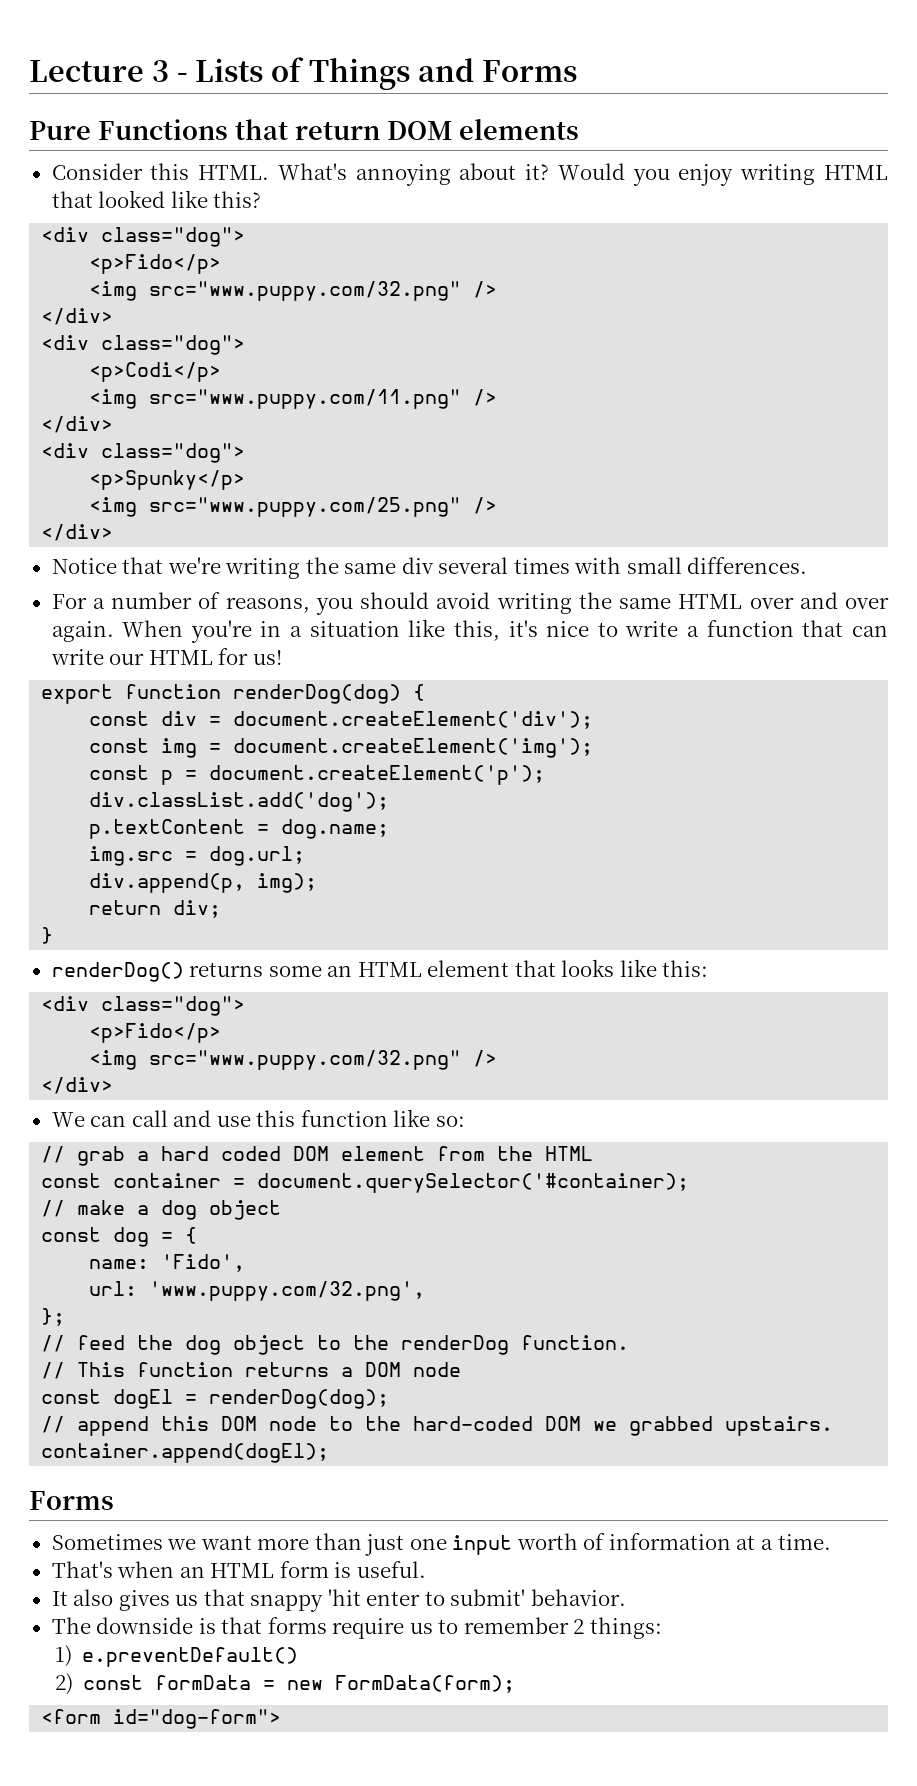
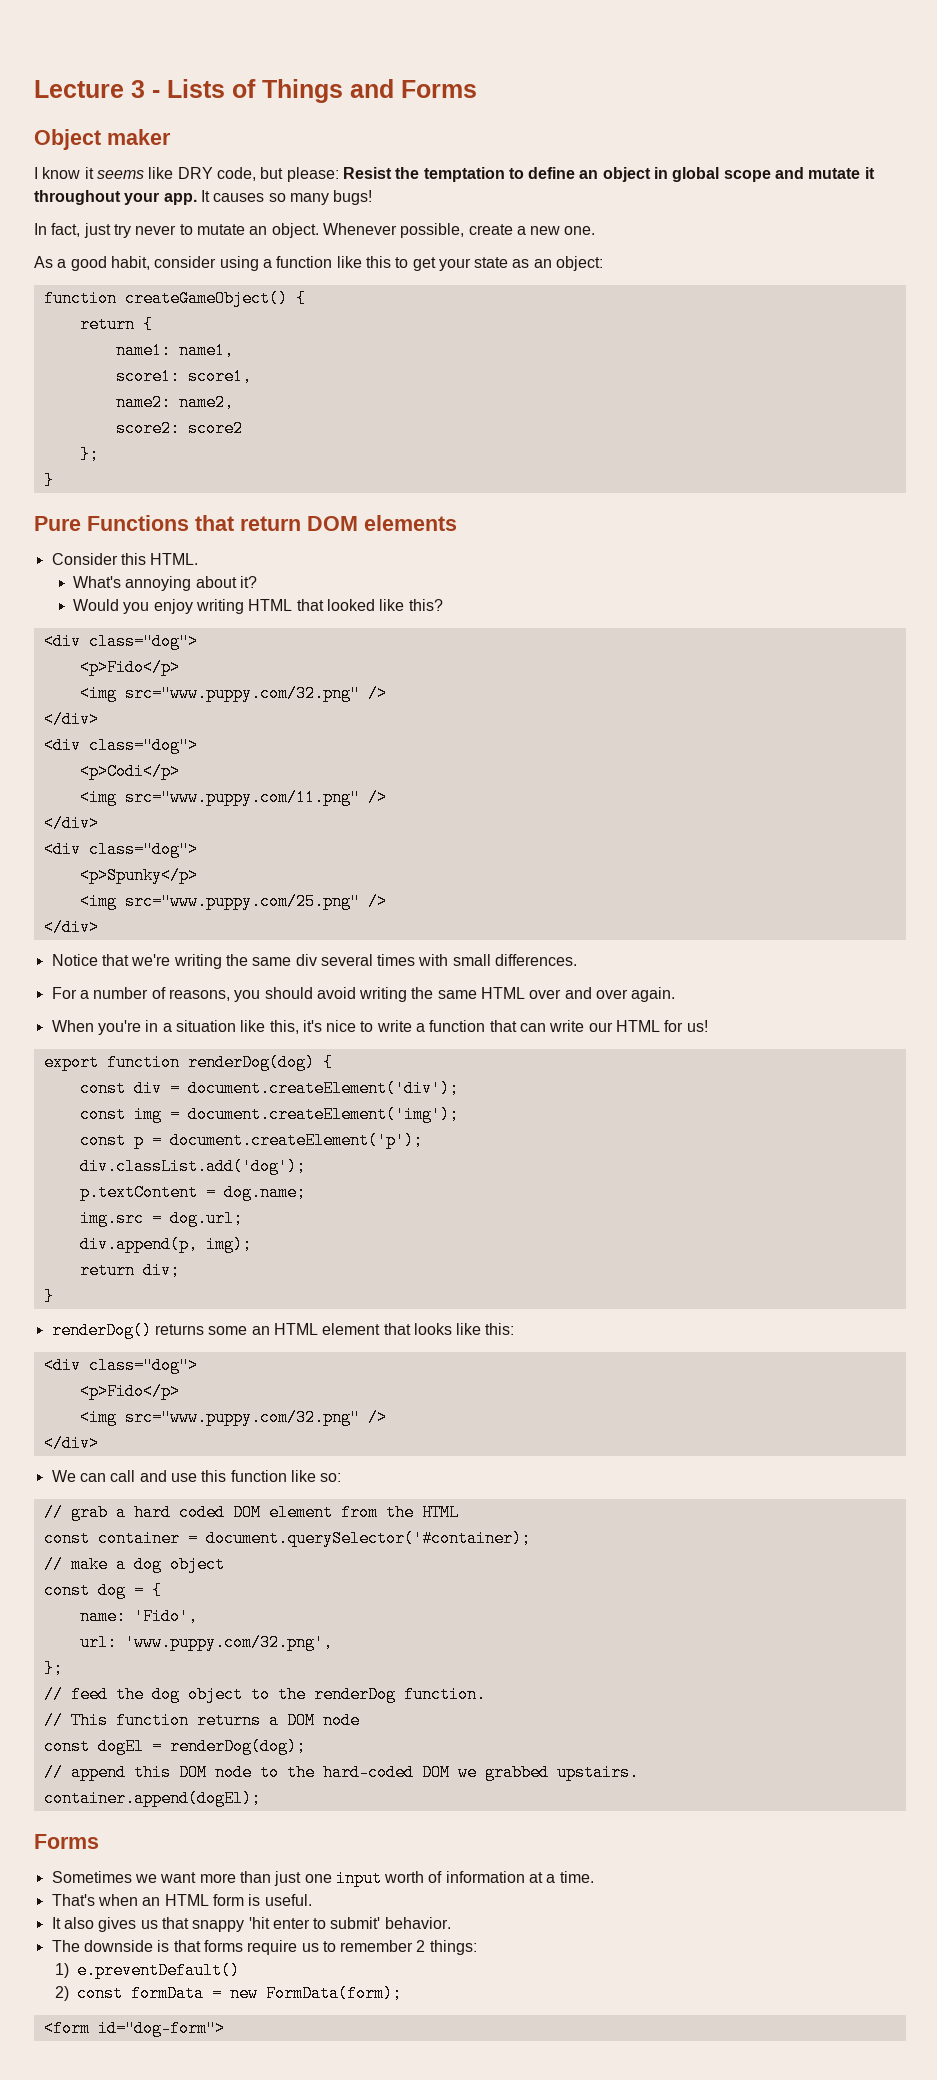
(577, 71) none -> [34,129,171,150] [34,167,875,182] [34,190,373,205] [34,223,596,238] [34,256,604,271] [43,290,306,307] [79,316,153,333] [115,342,234,359] [115,368,252,385] [115,394,234,411] [115,420,243,437] [79,446,99,463] [43,472,54,489] // Object maker // I know it seems like DRY code, but please: Resist the temptation to define an object in global scope and mutate it throughout your app. It causes so many bugs! // In fact, just try never to mutate an object. Whenever possible, create a new one. // As a good habit, consider using a function like this to get your state as an object: // function createGameObject() { // return { // name1: name1, // score1: score1, // name2: name2, // score2: score2 // }; // }
(270, 172) none -> (199, 559) //
(550, 172) none -> (258, 582) //
(114, 631) none -> (676, 994) //

